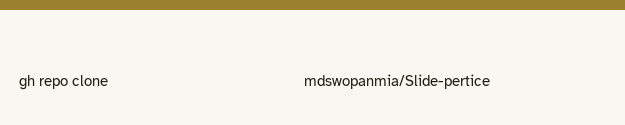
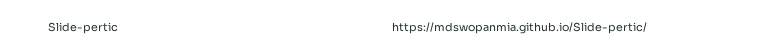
[19,74,490,90] gh repo clone mdswopanmia/Slide-pertice -> [48,22,647,34] Slide-pertic https://mdswopanmia.github.io/Slide-pertic/

